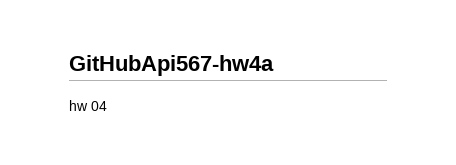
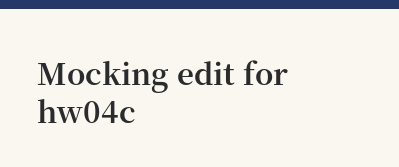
[69,55,274,76] [69,100,107,111] GitHubApi567-hw4a // hw 04 -> [37,60,288,93] [37,98,136,123] Mocking edit for hw04c

